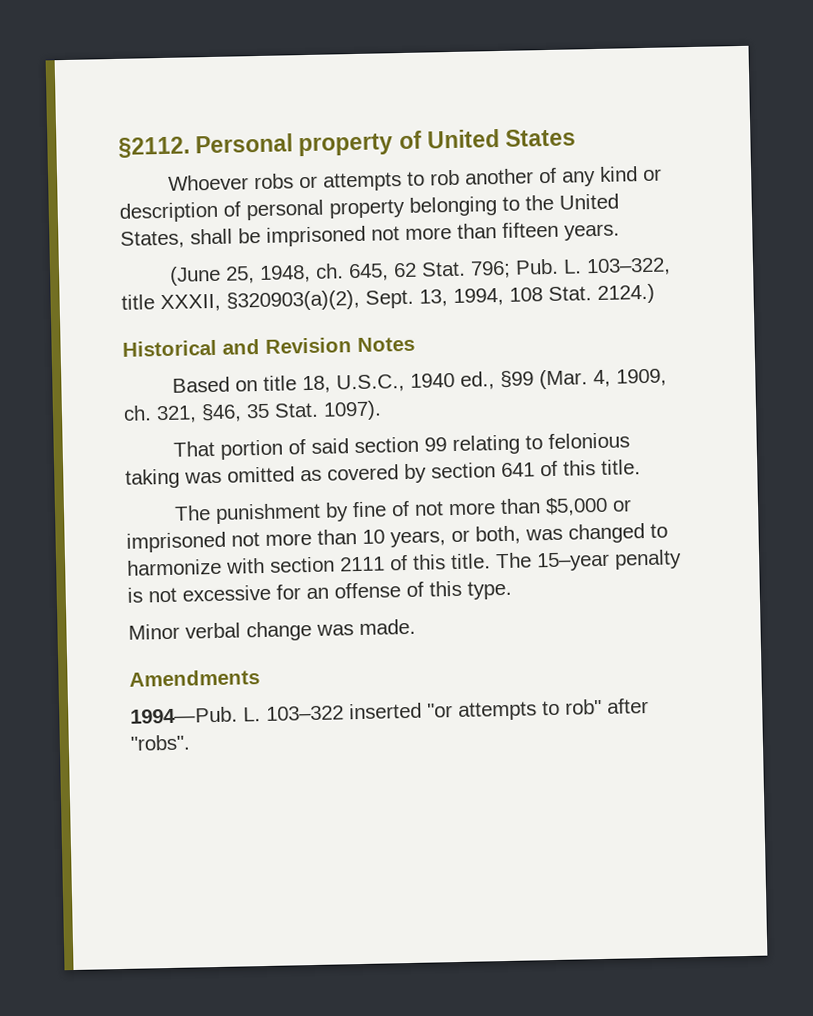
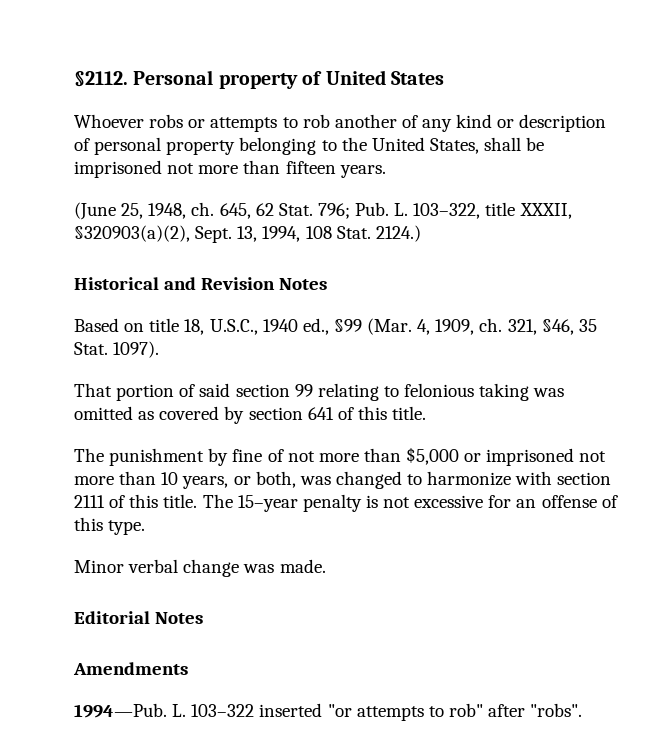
(416, 627) none -> [74,611,204,624] // Editorial Notes

